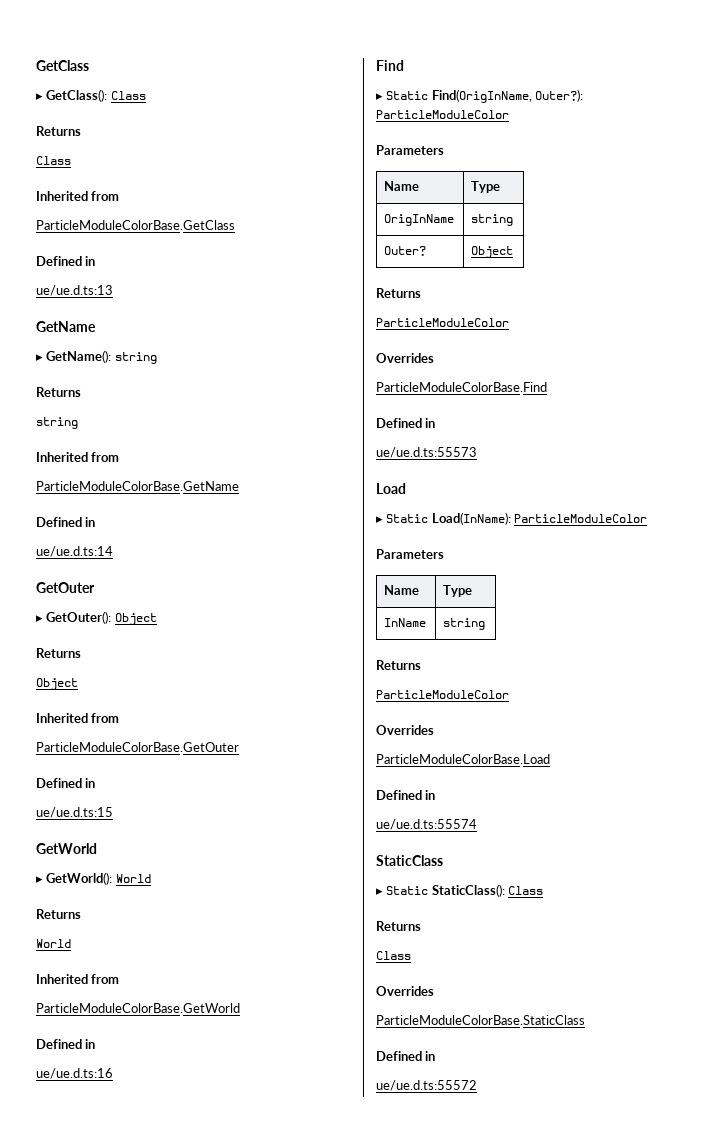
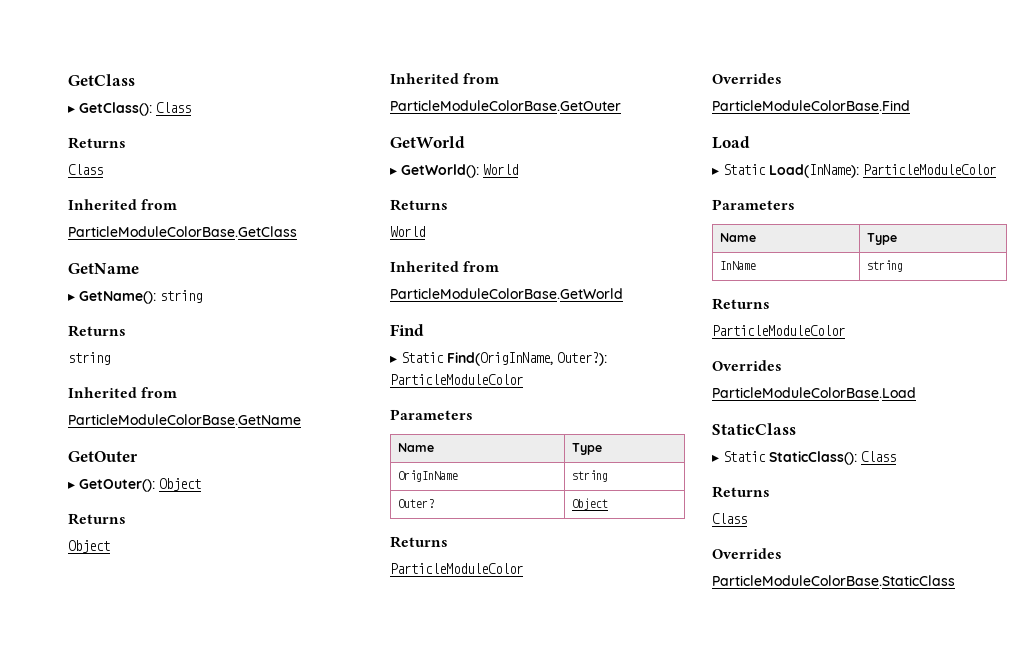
[36,256,96,266] [36,285,113,296] // Defined in // ue/ue.d.ts:13 -> (297, 231) none
[36,517,96,527] [36,546,113,557] // Defined in // ue/ue.d.ts:14 -> (301, 419) none
[36,778,96,788] [36,807,113,818] // Defined in // ue/ue.d.ts:15 -> (621, 105) none
[36,1039,96,1049] [36,1068,113,1079] // Defined in // ue/ue.d.ts:16 -> (623, 293) none
[376,418,436,428] [376,447,477,458] // Defined in // ue/ue.d.ts:55573 -> (910, 105) none
[376,790,436,800] [376,819,477,830] // Defined in // ue/ue.d.ts:55574 -> (916, 392) none
[376,1051,436,1061] [376,1080,477,1091] // Defined in // ue/ue.d.ts:55572 -> (955, 580) none

